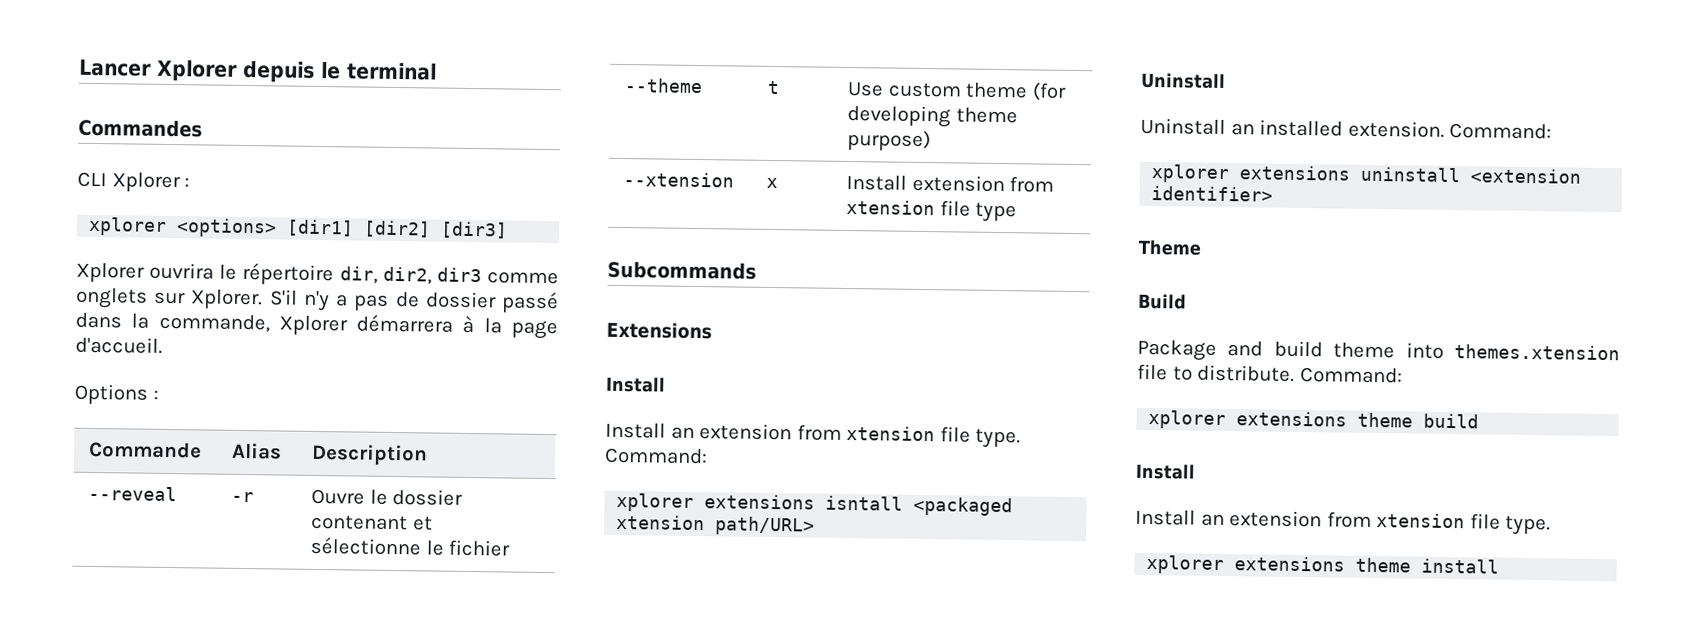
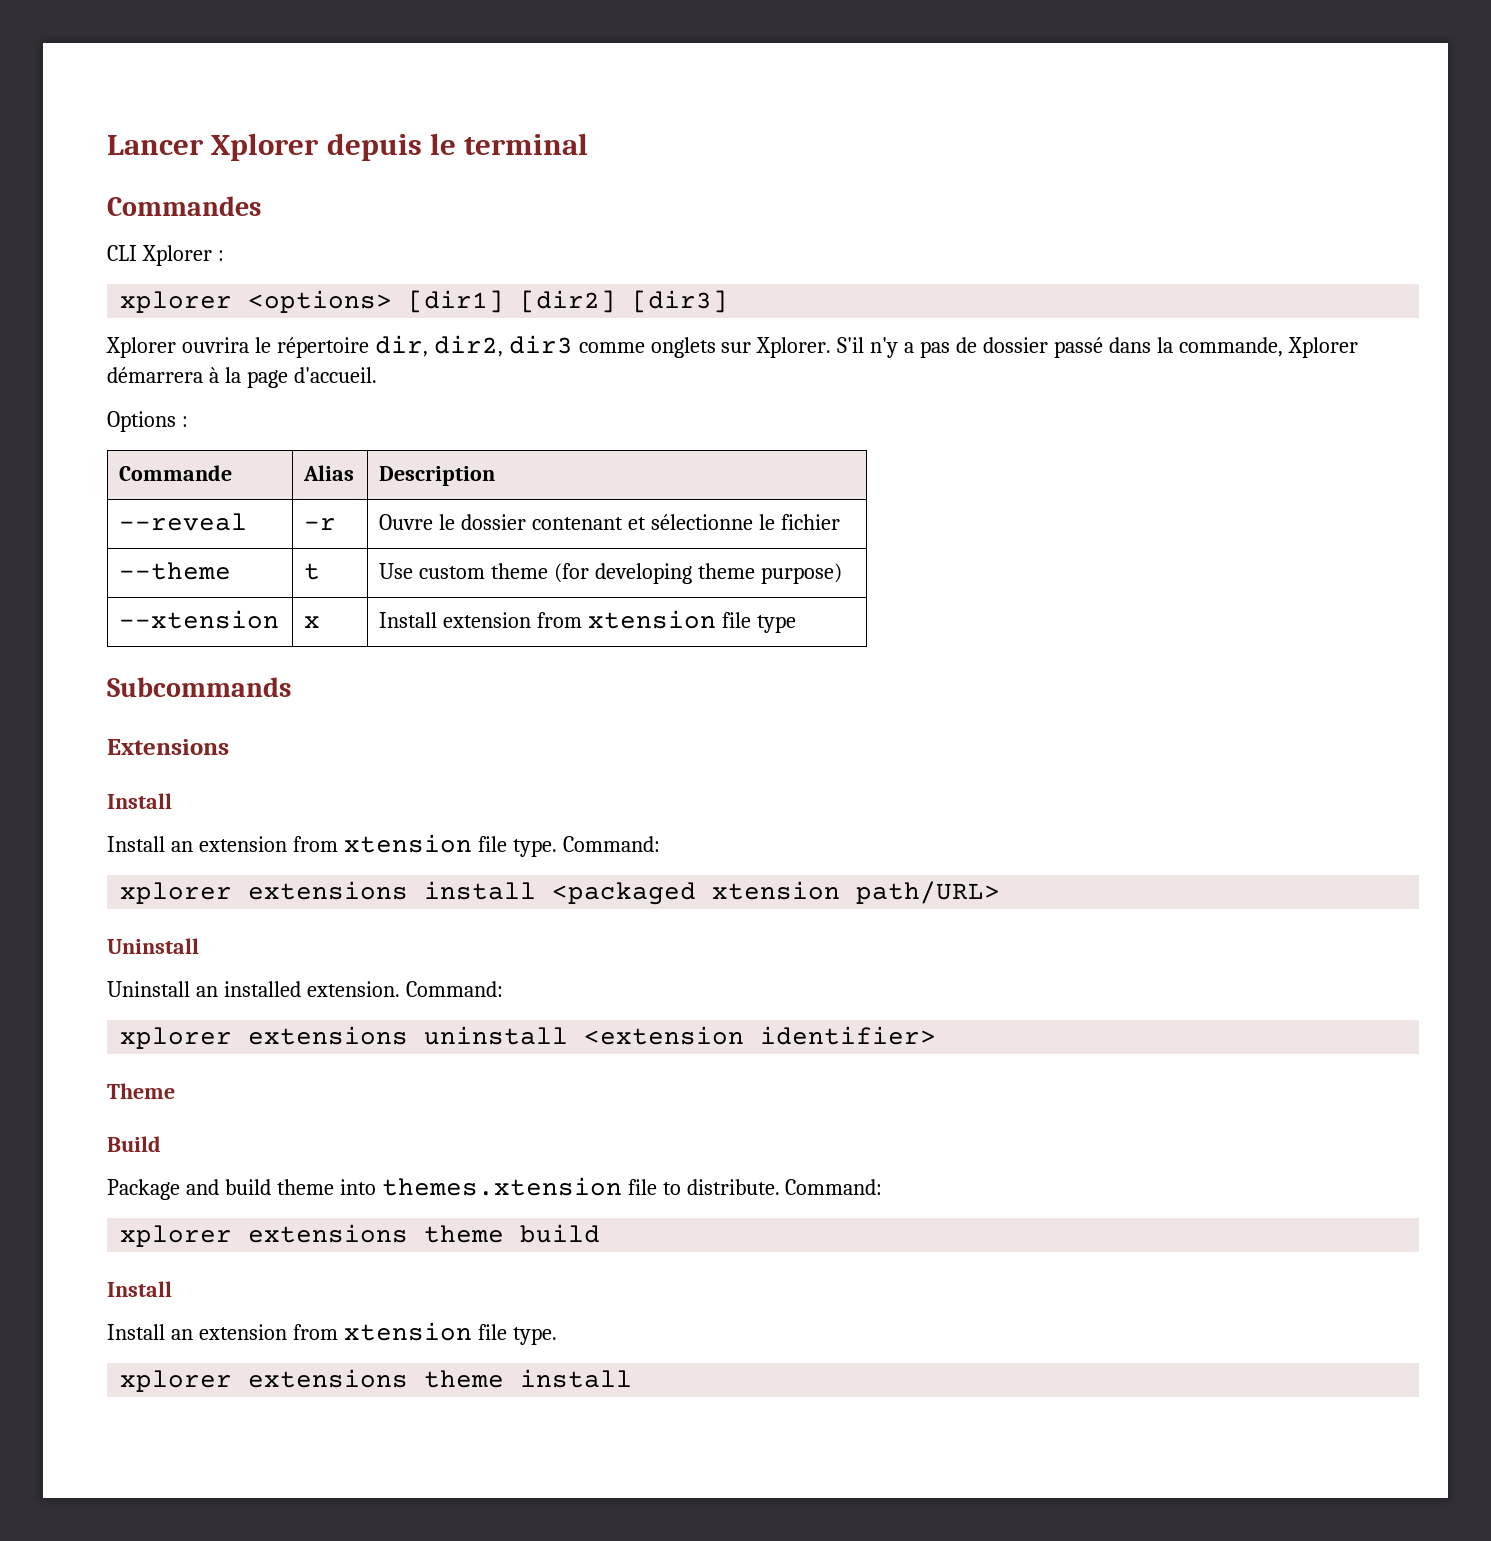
[825,495,904,511] isntall -> [424,881,537,900] install

